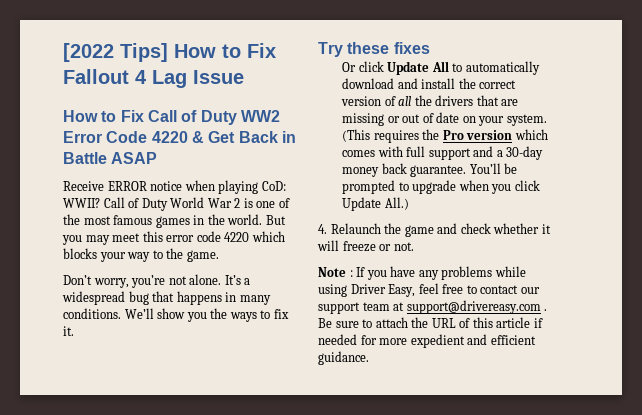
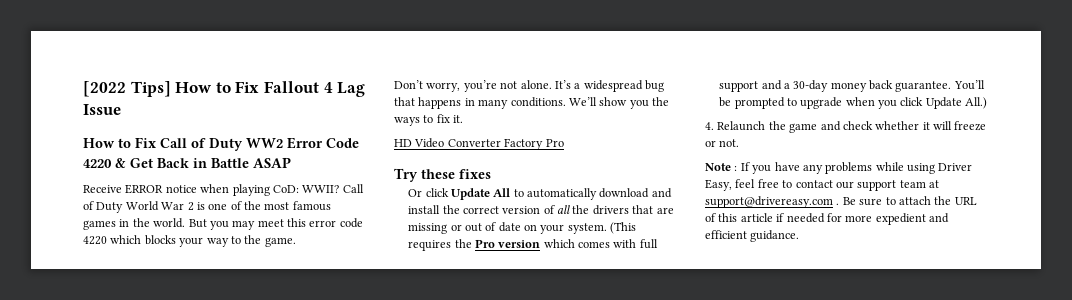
(74, 331) none -> [394,138,564,150] // HD Video Converter Factory Pro

